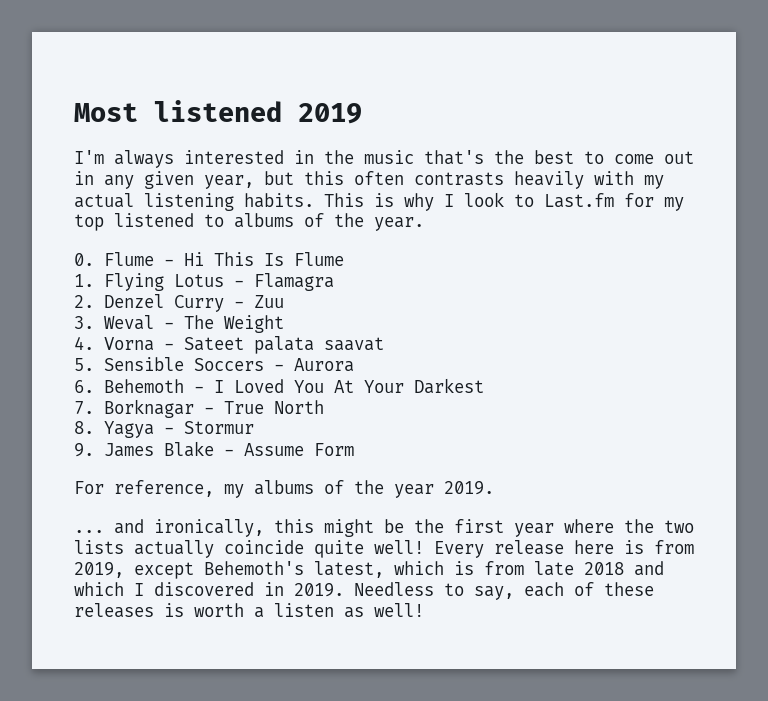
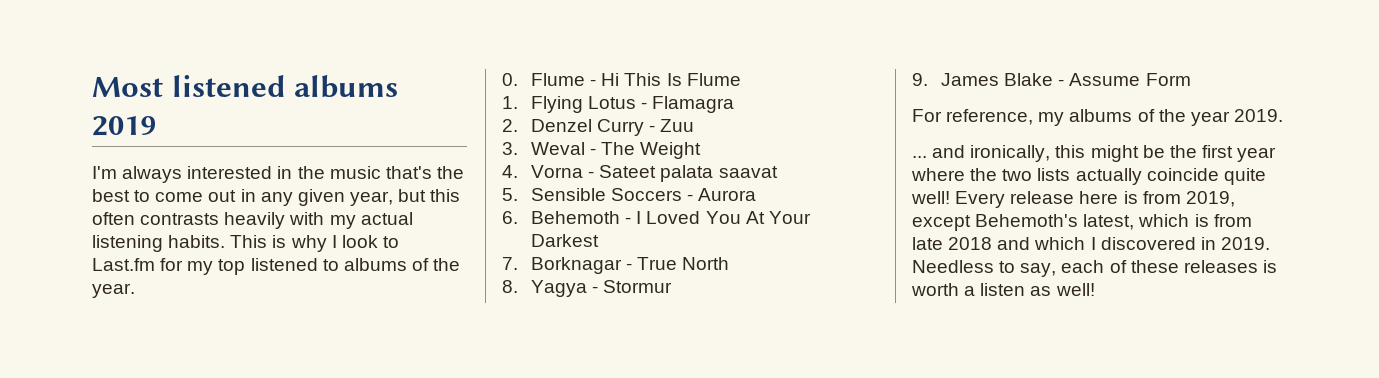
(282, 111) none -> [294,75,399,98] albums

